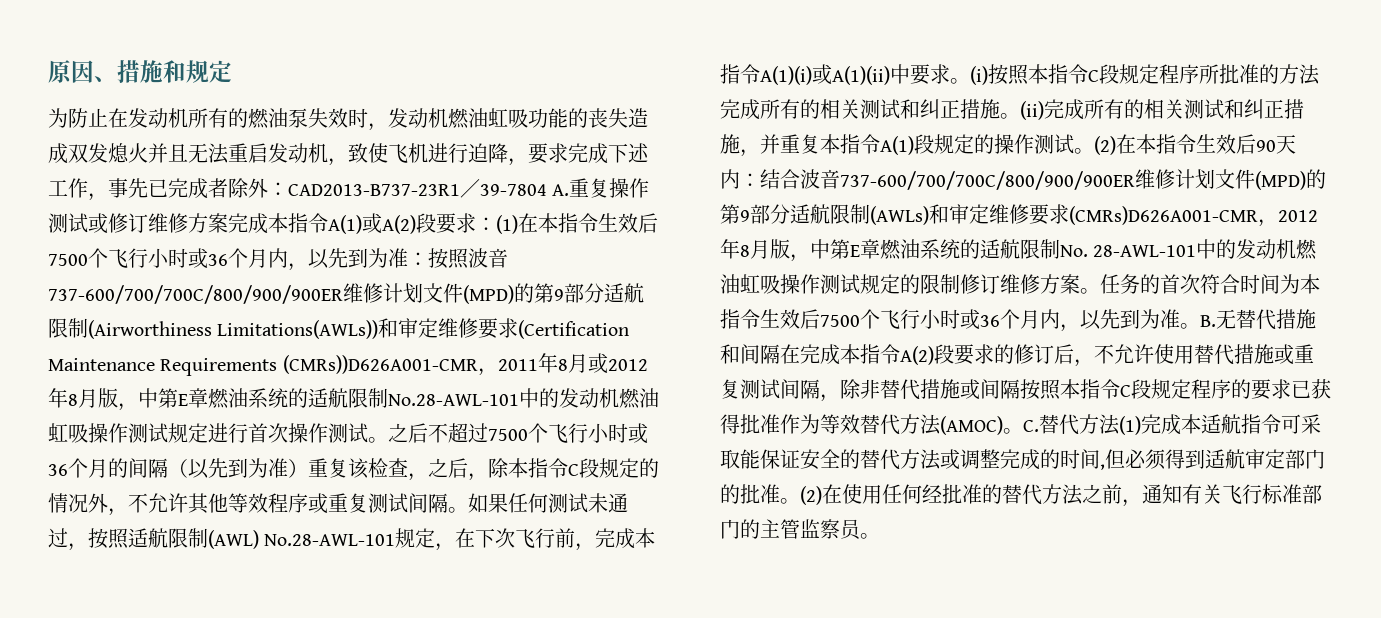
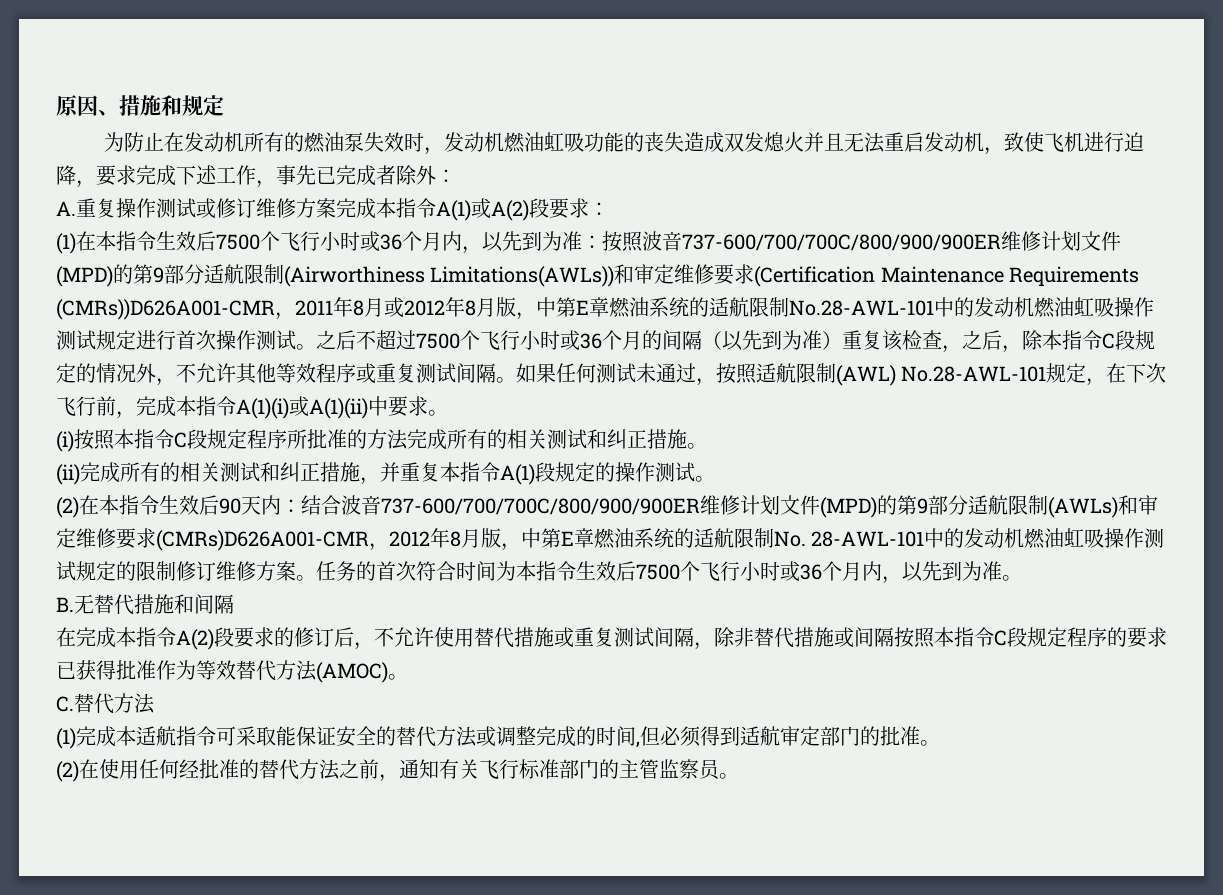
[288,179,547,198] CAD2013-B737-23R1／39-7804 -> (456, 176) //
(496, 224) none -> (609, 209) //
(970, 81) none -> (448, 413) //
(1020, 116) none -> (707, 446) //
(1094, 151) none -> (715, 479) //
(1200, 326) none -> (1022, 578) //
(780, 354) none -> (234, 604) //
(1023, 431) none -> (408, 677) //
(1120, 424) none -> (155, 703) //
(800, 501) none -> (940, 743) //

